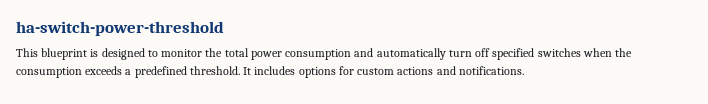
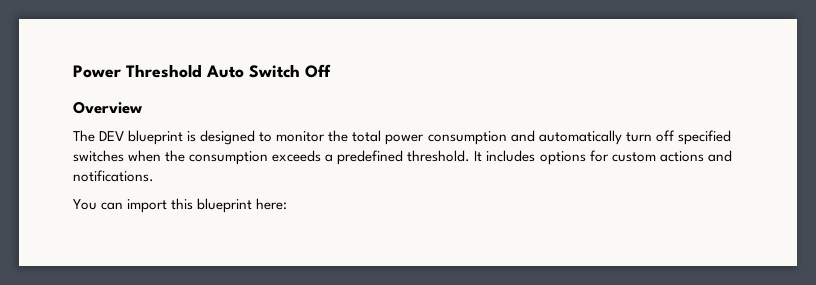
[16,21,224,36] [16,48,38,57] ha-switch-power-threshold // This -> [73,64,331,78] [73,101,142,114] [73,130,125,142] Power Threshold Auto Switch Off // Overview // The DEV
(524, 70) none -> [73,198,288,213] // You can import this blueprint here:

